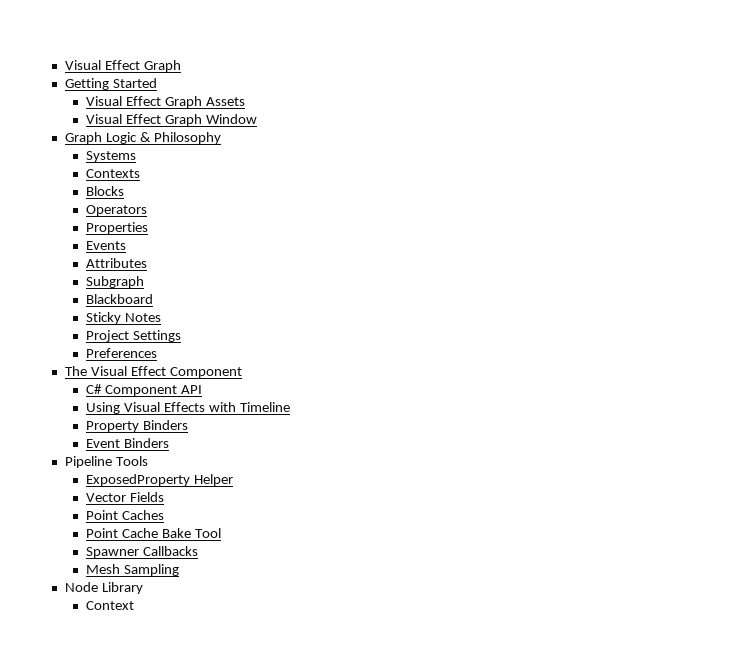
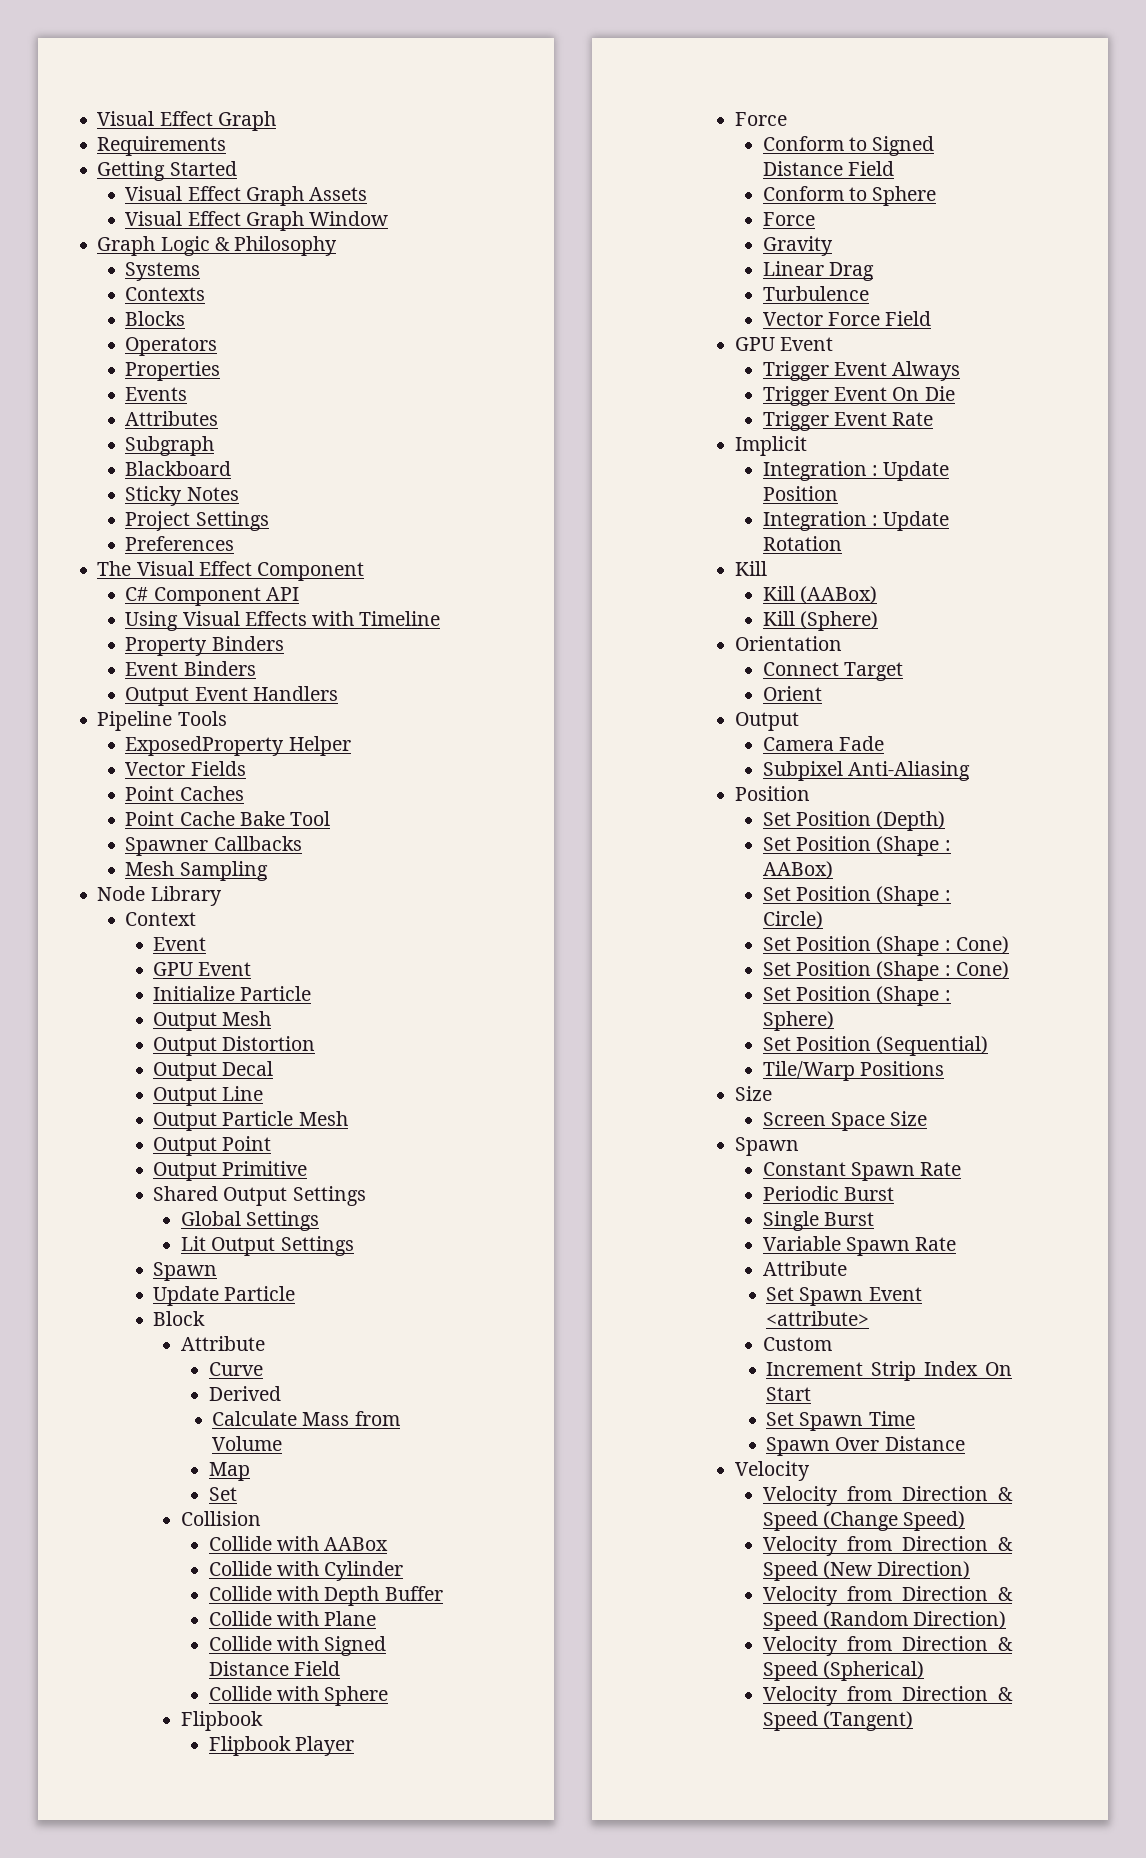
[64,60,181,72] Visual Effect Graph -> [97,111,276,131] [97,136,227,156] Visual Effect Graph // Requirements
(169, 443) none -> [125,686,338,706] // Output Event Handlers
(134, 605) none -> [153,937,207,951] [153,962,252,976] [153,986,312,1001] [153,1011,272,1031] [153,1036,316,1056] [153,1061,274,1081] [153,1086,264,1106] [153,1111,348,1131] [153,1136,272,1156] [153,1161,308,1181] [153,1186,366,1206] [181,1211,320,1231] [181,1236,354,1256] [153,1262,218,1281] [153,1286,296,1306] [153,1311,206,1326] [181,1336,266,1351] [208,1362,263,1376] [208,1386,281,1401] [212,1411,400,1426] [212,1436,283,1451] [208,1462,250,1481] [208,1487,237,1501] [181,1511,262,1526] [208,1536,389,1551] [208,1561,404,1581] [208,1586,443,1606] [208,1611,377,1626] [208,1636,387,1656] [208,1661,341,1676] [208,1686,389,1706] [181,1711,264,1731] [208,1736,355,1756] [735,112,788,126] [762,136,935,156] [762,161,895,176] [762,186,937,206] [762,212,815,226] [762,236,833,256] [762,261,875,281] [762,286,869,301] [762,311,932,326] [735,337,834,351] [762,361,961,381] [762,386,955,406] [762,411,934,431] [735,436,808,456] [762,461,950,481] [762,486,838,501] [762,511,950,531] [762,536,842,551] [735,561,768,576] [762,586,878,604] [762,611,879,631] [735,636,843,651] [762,662,904,681] [762,686,822,701] [735,712,800,731] [762,736,885,751] [762,761,971,781] [735,786,811,801] [762,811,946,831] [762,836,951,856] [762,861,833,879] [762,886,951,906] [762,911,823,929] [762,936,1009,956] [762,961,1009,981] [762,986,951,1006] [762,1011,834,1031] [762,1036,989,1056] [762,1061,945,1081] [735,1086,773,1101] [762,1111,928,1131] [735,1137,800,1156] [762,1162,962,1181] [762,1186,895,1201] [762,1211,875,1231] [762,1236,957,1256] [762,1261,847,1276] [766,1287,922,1306] [766,1311,870,1326] [762,1337,832,1351] [766,1361,1012,1381] [766,1387,812,1401] [766,1411,915,1431] [766,1436,965,1456] [735,1461,811,1481] [762,1486,1013,1506] [762,1511,966,1531] [762,1536,1013,1556] [762,1561,971,1581] [762,1586,1013,1606] [762,1611,1007,1631] [762,1636,1013,1656] [762,1661,925,1681] [762,1686,1013,1706] [762,1711,914,1731] // Event // GPU Event // Initialize Particle // Output Mesh // Output Distortion // Output Decal // Output Line // Output Particle Mesh // Output Point // Output Primitive // Shared Output Settings // Global Settings // Lit Output Settings // Spawn // Update Particle // Block // Attribute // Curve // Derived // Calculate Mass from Volume // Map // Set // Collision // Collide with AABox // Collide with Cylinder // Collide with Depth Buffer // Collide with Plane // Collide with Signed Distance Field // Collide with Sphere // Flipbook // Flipbook Player // Force // Conform to Signed Distance Field // Conform to Sphere // Force // Gravity // Linear Drag // Turbulence // Vector Force Field // GPU Event // Trigger Event Always // Trigger Event On Die // Trigger Event Rate // Implicit // Integration : Update Position // Integration : Update Rotation // Kill // Kill (AABox) // Kill (Sphere) // Orientation // Connect Target // Orient // Output // Camera Fade // Subpixel Anti-Aliasing // Position // Set Position (Depth) // Set Position (Shape : AABox) // Set Position (Shape : Circle) // Set Position (Shape : Cone) // Set Position (Shape : Cone) // Set Position (Shape : Sphere) // Set Position (Sequential) // Tile/Warp Positions // Size // Screen Space Size // Spawn // Constant Spawn Rate // Periodic Burst // Single Burst // Variable Spawn Rate // Attribute // Set Spawn Event <attribute> // Custom // Increment Strip Index On Start // Set Spawn Time // Spawn Over Distance // Velocity // Velocity from Direction & Speed (Change Speed) // Velocity from Direction & Speed (New Direction) // Velocity from Direction & Speed (Random Direction) // Velocity from Direction & Speed (Spherical) // Velocity from Direction & Speed (Tangent)

